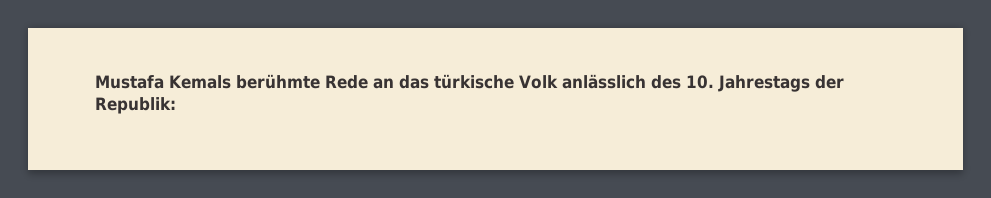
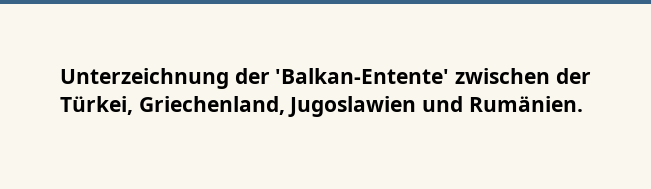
[95,74,844,92] [95,97,176,114] Mustafa Kemals berühmte Rede an das türkische Volk anlässlich des 10. Jahrestags der Republik: -> [60,68,591,89] [60,96,583,117] Unterzeichnung der 'Balkan-Entente' zwischen der Türkei, Griechenland, Jugoslawien und Rumänien.

